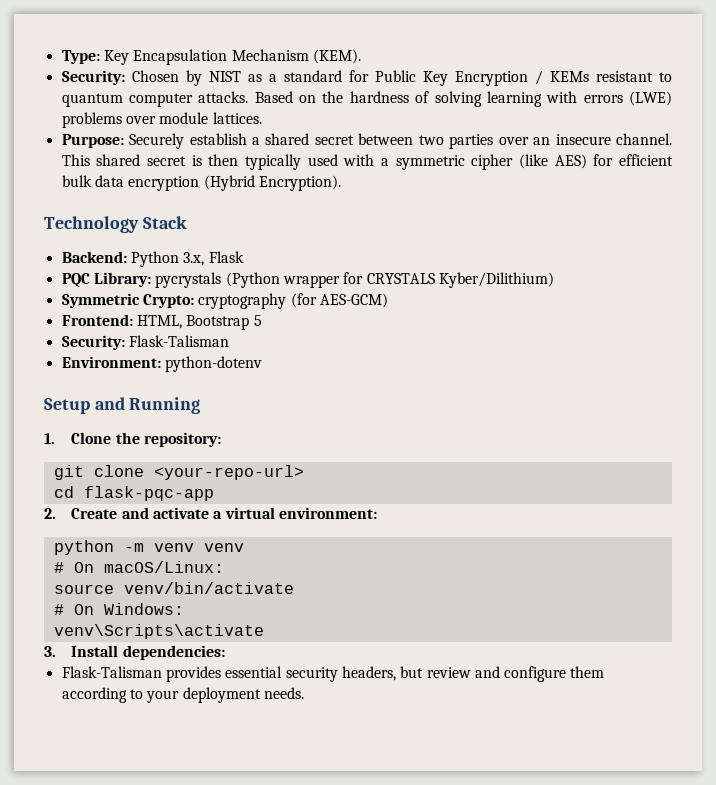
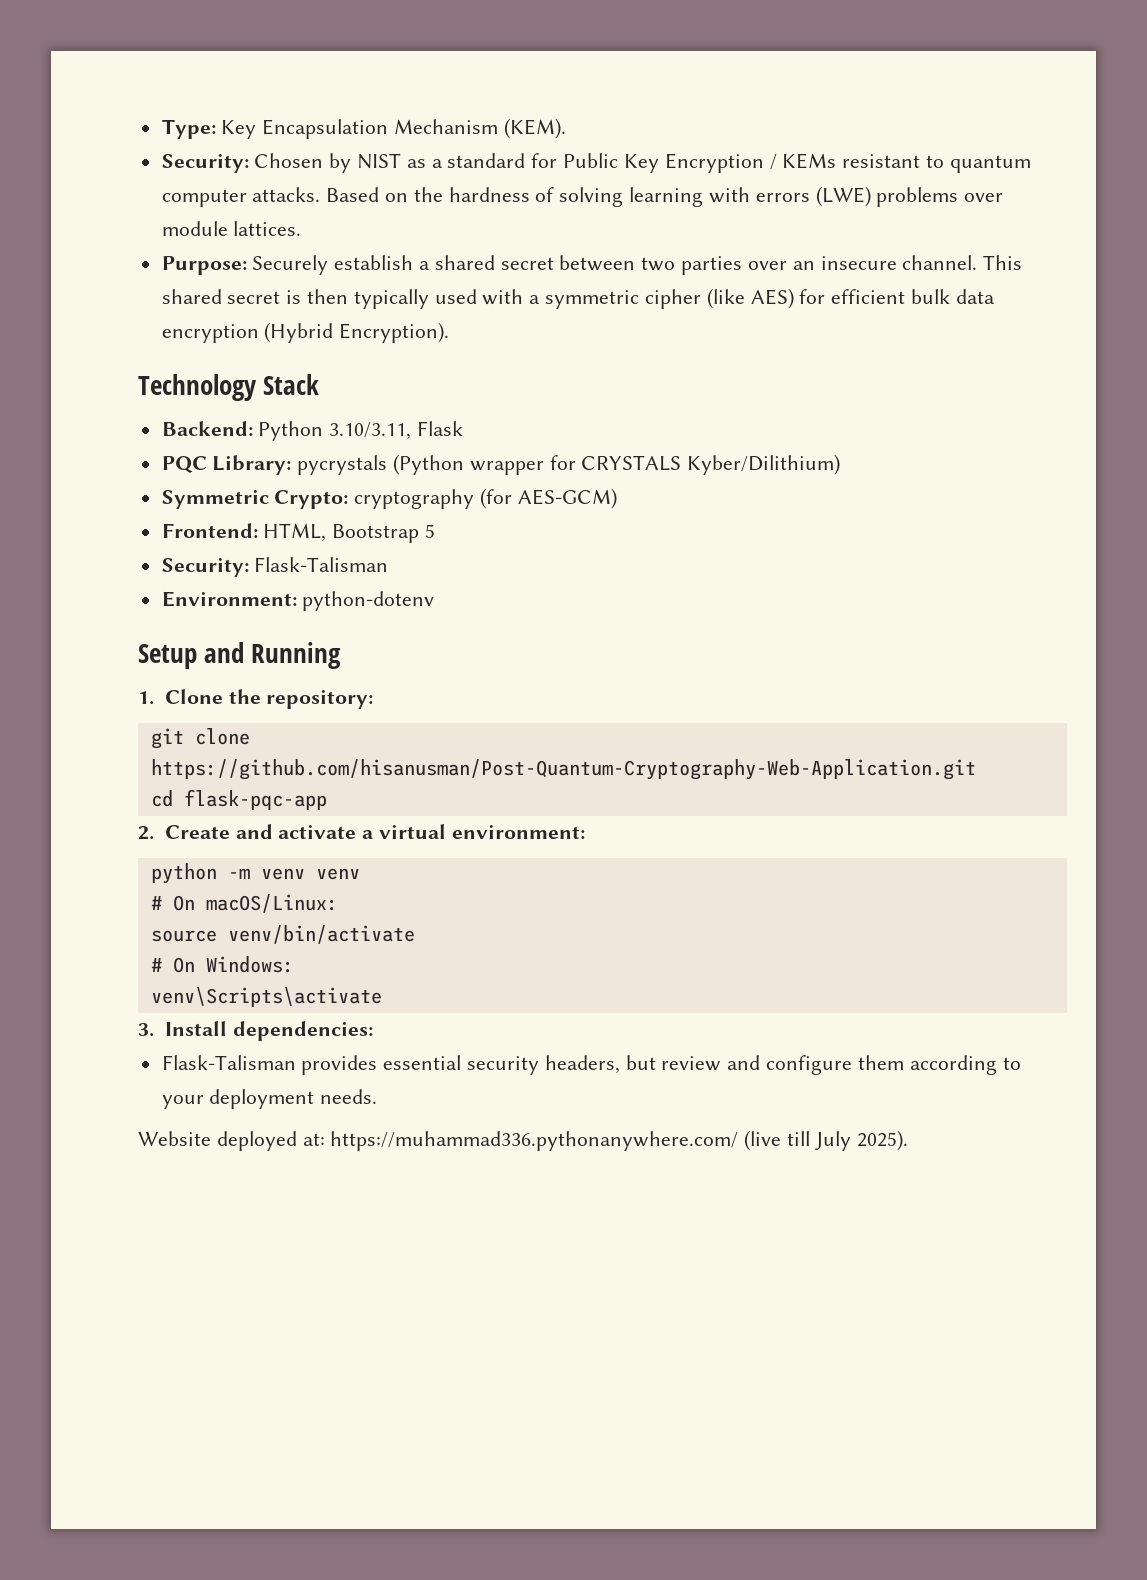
[183,252,205,266] 3.x, -> [329,422,412,440] 3.10/3.11,
[153,465,304,480] <your-repo-url> -> [150,759,976,780] https://github.com/hisanusman/Post-Quantum-Cryptography-Web-Application.git
(304, 693) none -> [138,1130,908,1151] // Website deployed at: https://muhammad336.pythonanywhere.com/ (live till July 2025).

